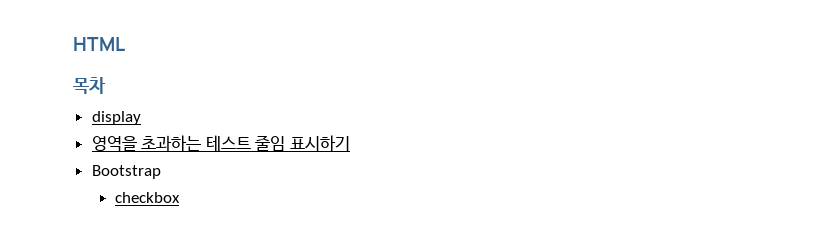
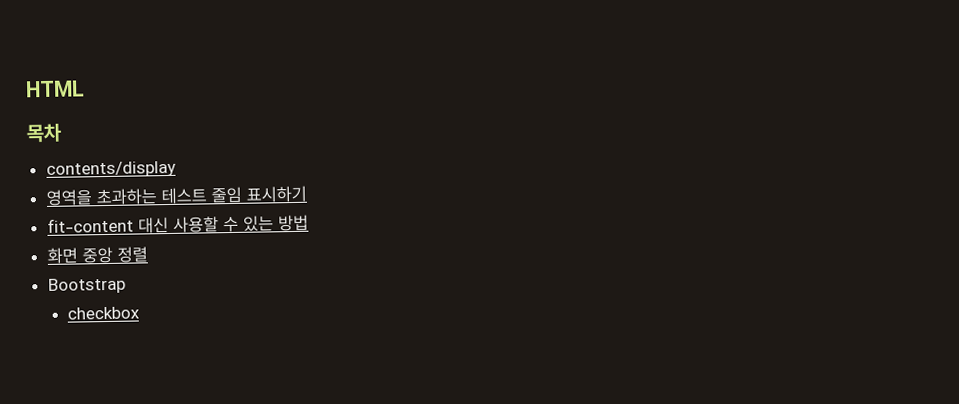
[91,111,141,125] display -> [45,160,176,178] contents/display
(351, 143) none -> [46,214,309,234] [46,246,148,264] // fit-content 대신 사용할 수 있는 방법 // 화면 중앙 정렬

